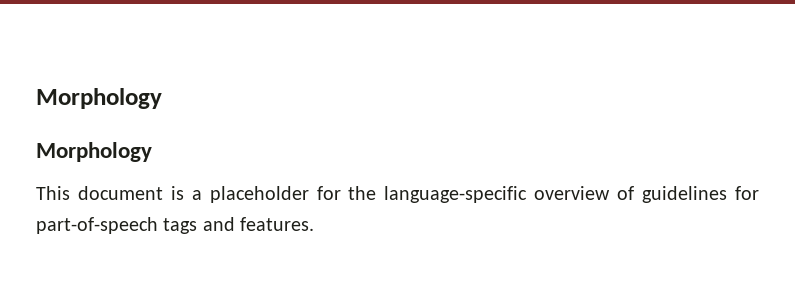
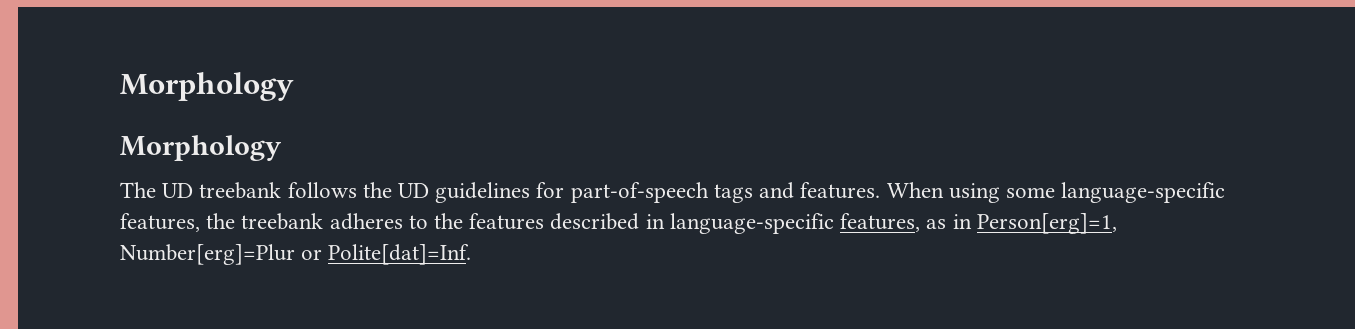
[36,186,635,203] This document is a placeholder for the language-specific overview of -> [120,182,430,199] The UD treebank follows the UD
(315, 224) none -> [886,182,1226,203] [120,213,1117,234] [120,244,472,265] When using some language-specific features, the treebank adheres to the features described in language-specific features, as in Person[erg]=1, Number[erg]=Plur or Polite[dat]=Inf.

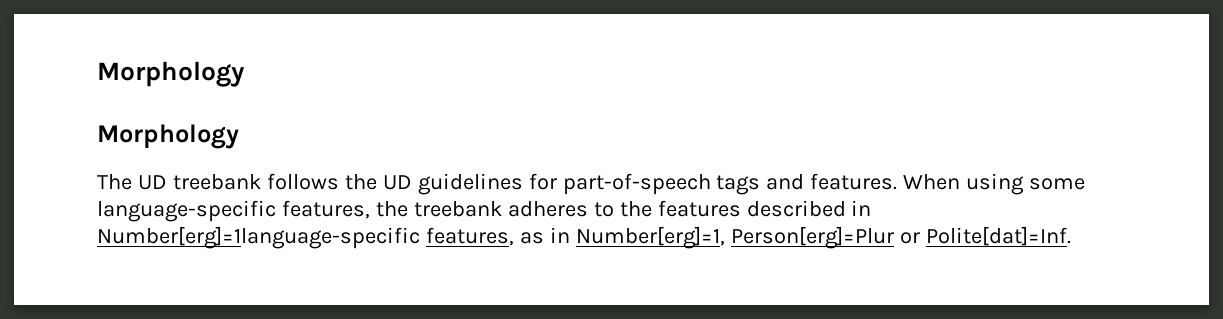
[669,213,834,234] language-specific -> [97,226,420,249] Number[erg]=1language-specific
[976,213,1117,234] [120,244,295,265] Person[erg]=1, Number[erg]=Plur -> [575,226,894,249] Number[erg]=1, Person[erg]=Plur

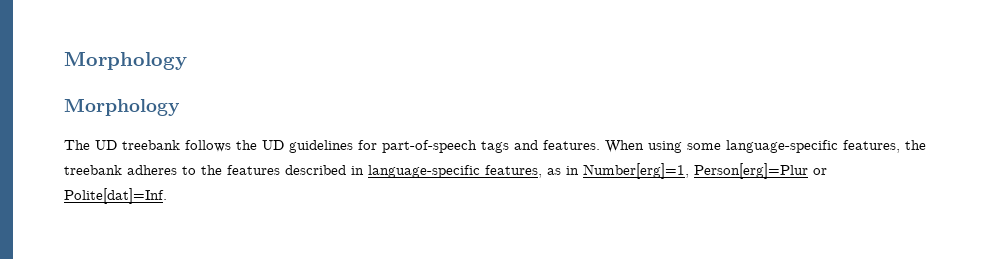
[97,226,420,249] Number[erg]=1language-specific -> [368,165,480,178] language-specific

